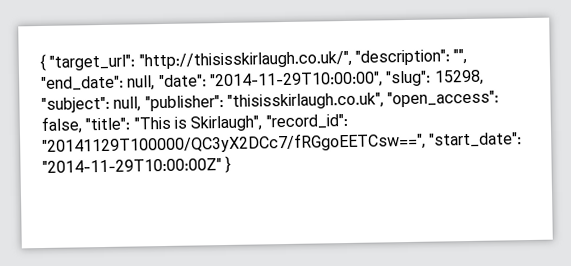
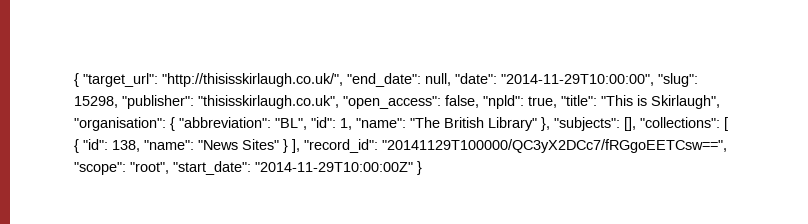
[354,49,468,66] "description": "", -> (343, 80) none
[41,96,142,113] "subject": null, -> (118, 102) none
(82, 125) none -> [483,95,557,109] "npld": true,
[265,113,348,130] [42,131,426,155] "record_id": "20141129T100000/QC3yX2DCc7/fRGgoEETCsw==", -> [74,117,728,131] [74,139,727,153] [74,162,169,175] "organisation": { "abbreviation": "BL", "id": 1, "name": "The British Library" }, "subjects": [], "collections": [ { "id": 138, "name": "News Sites" } ], "record_id": "20141129T100000/QC3yX2DCc7/fRGgoEETCsw==", "scope": "root",

